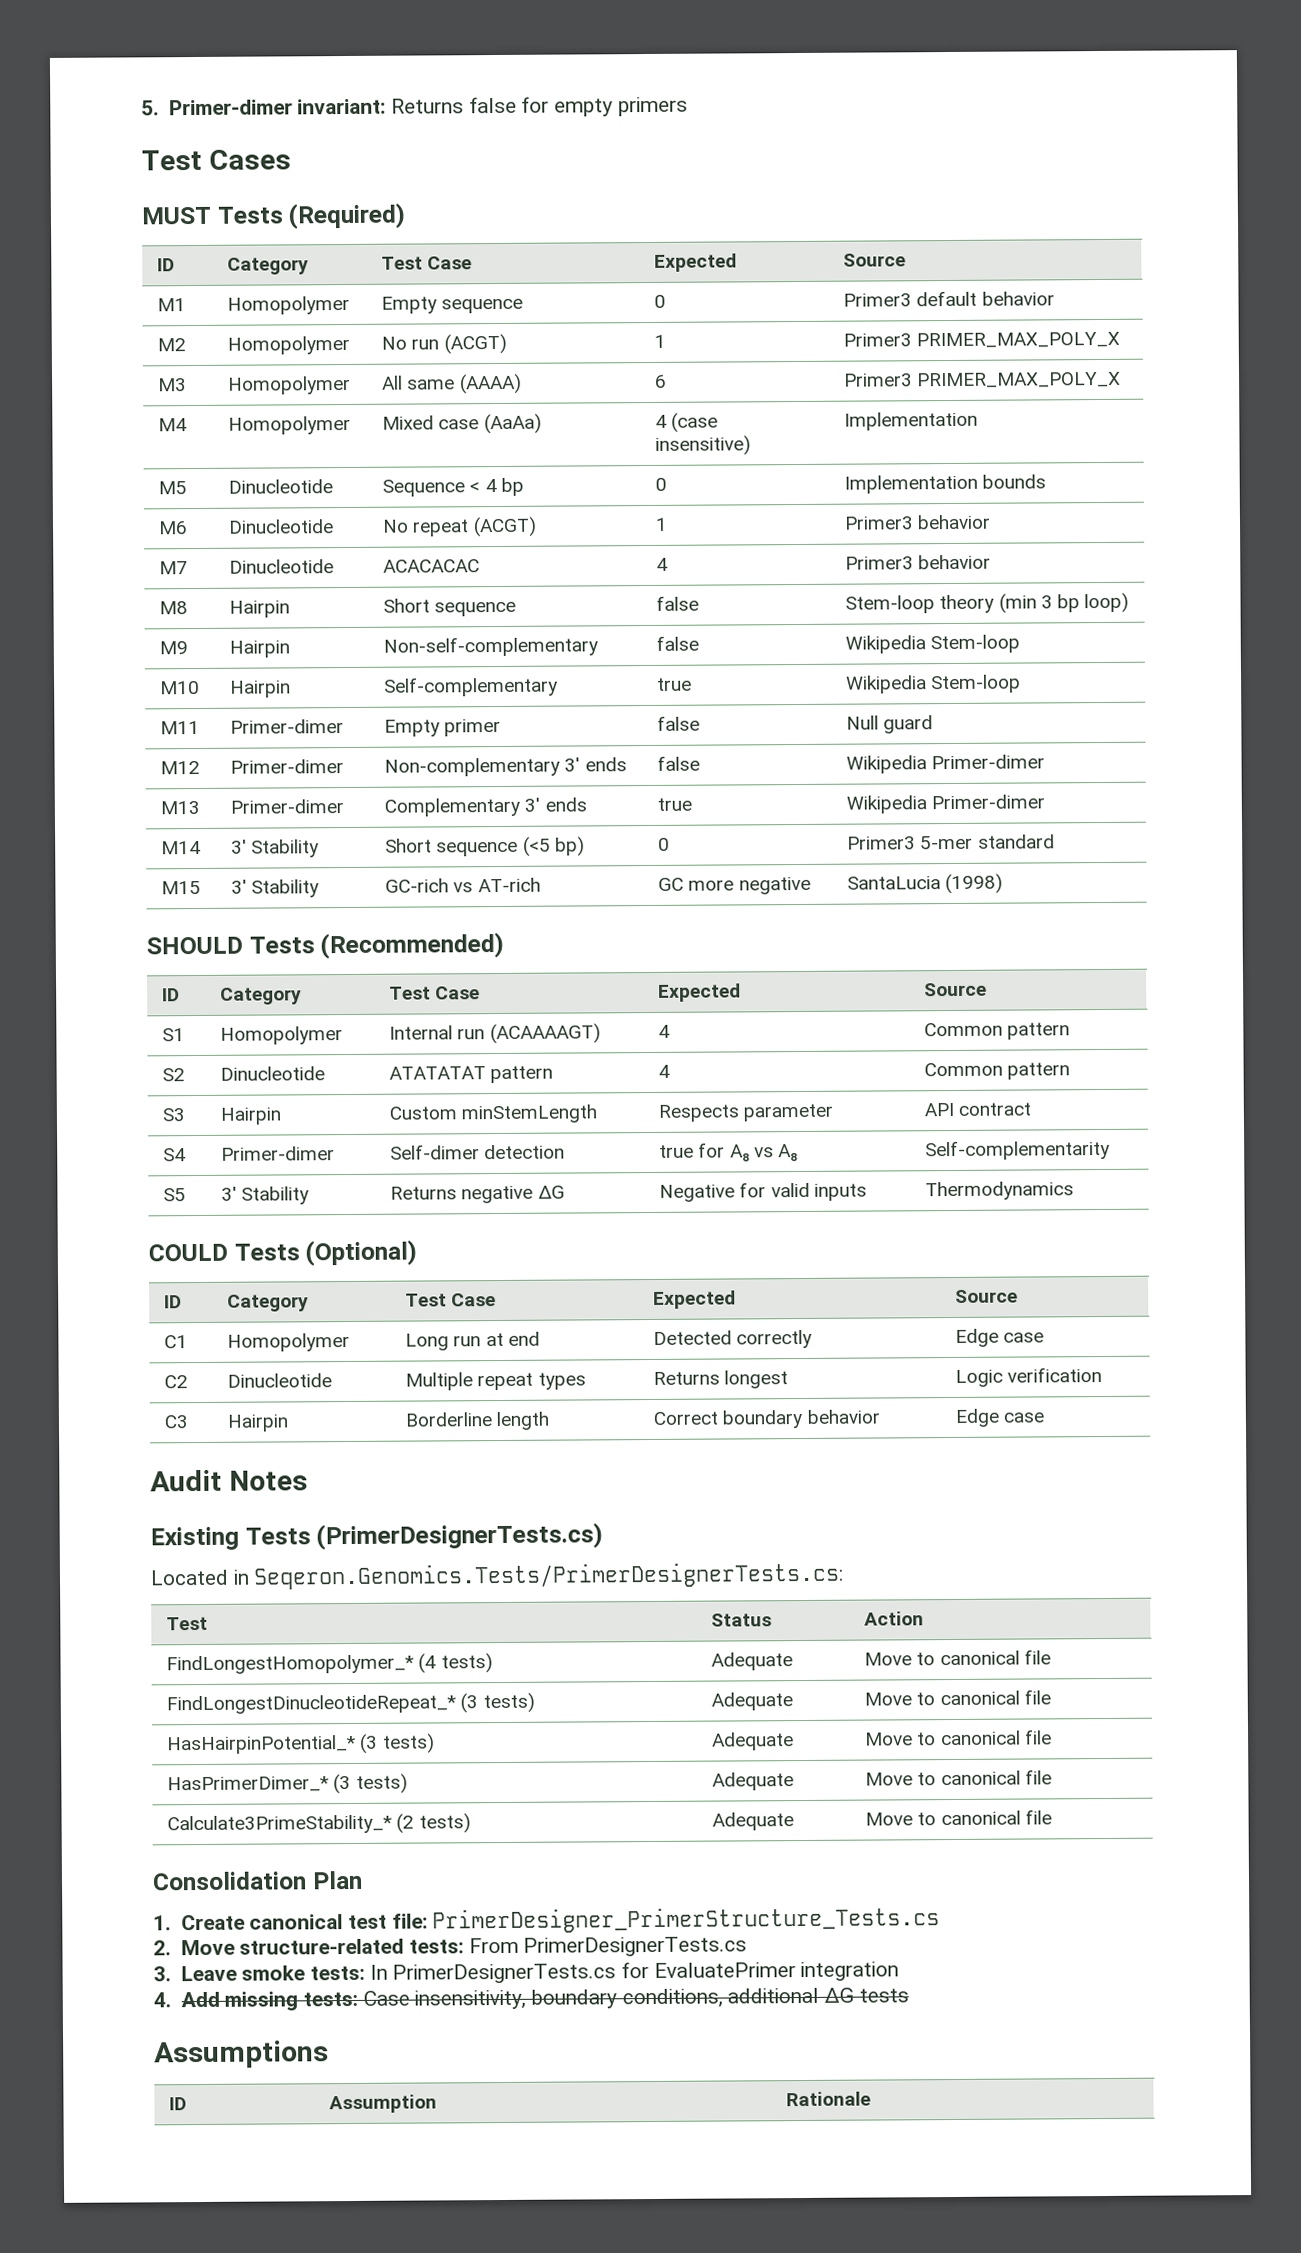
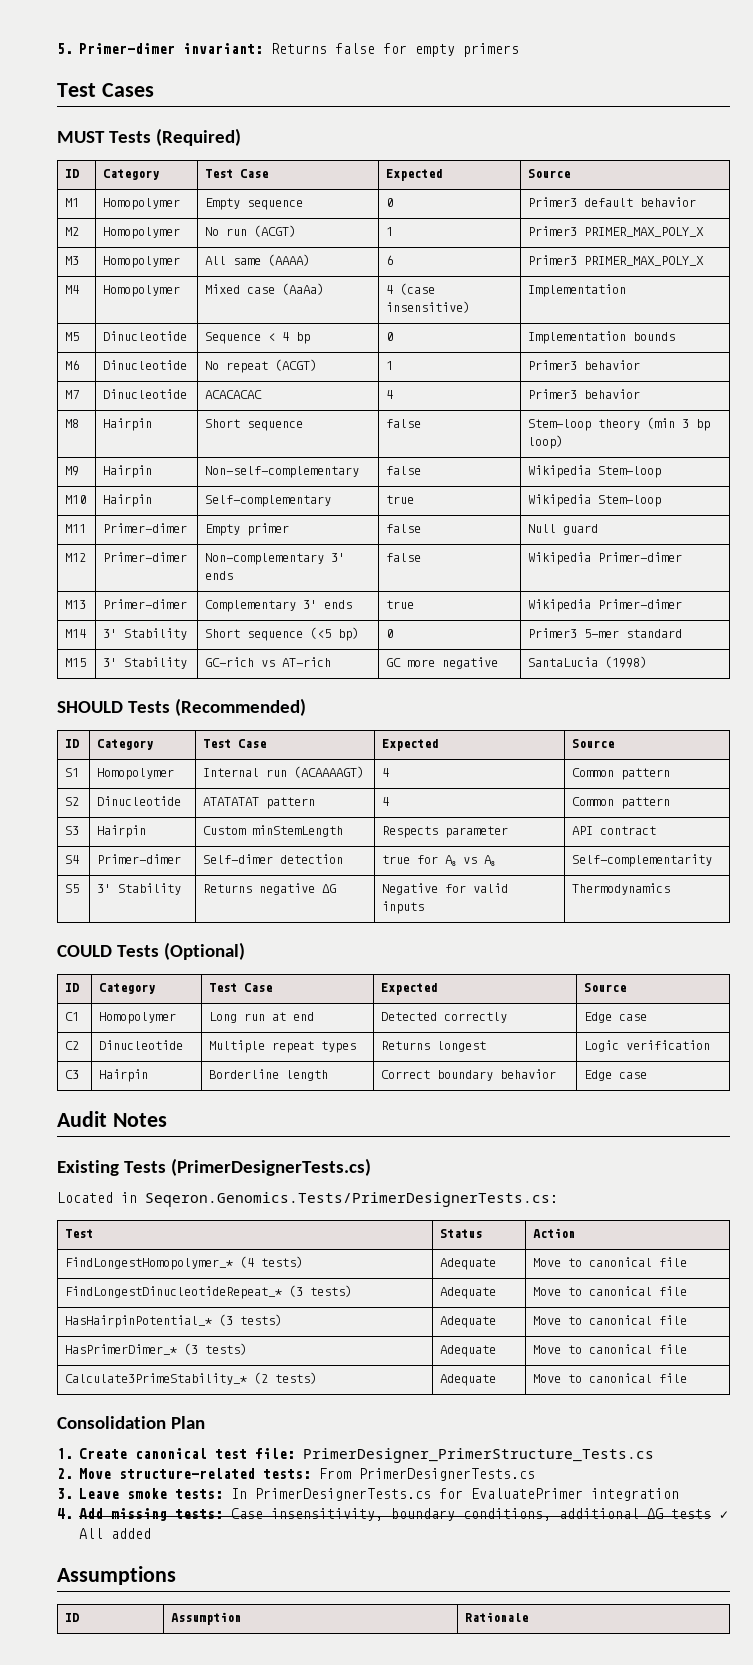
(909, 1995) none -> [718,1511,729,1519] [78,1528,151,1539] ✓ All added

